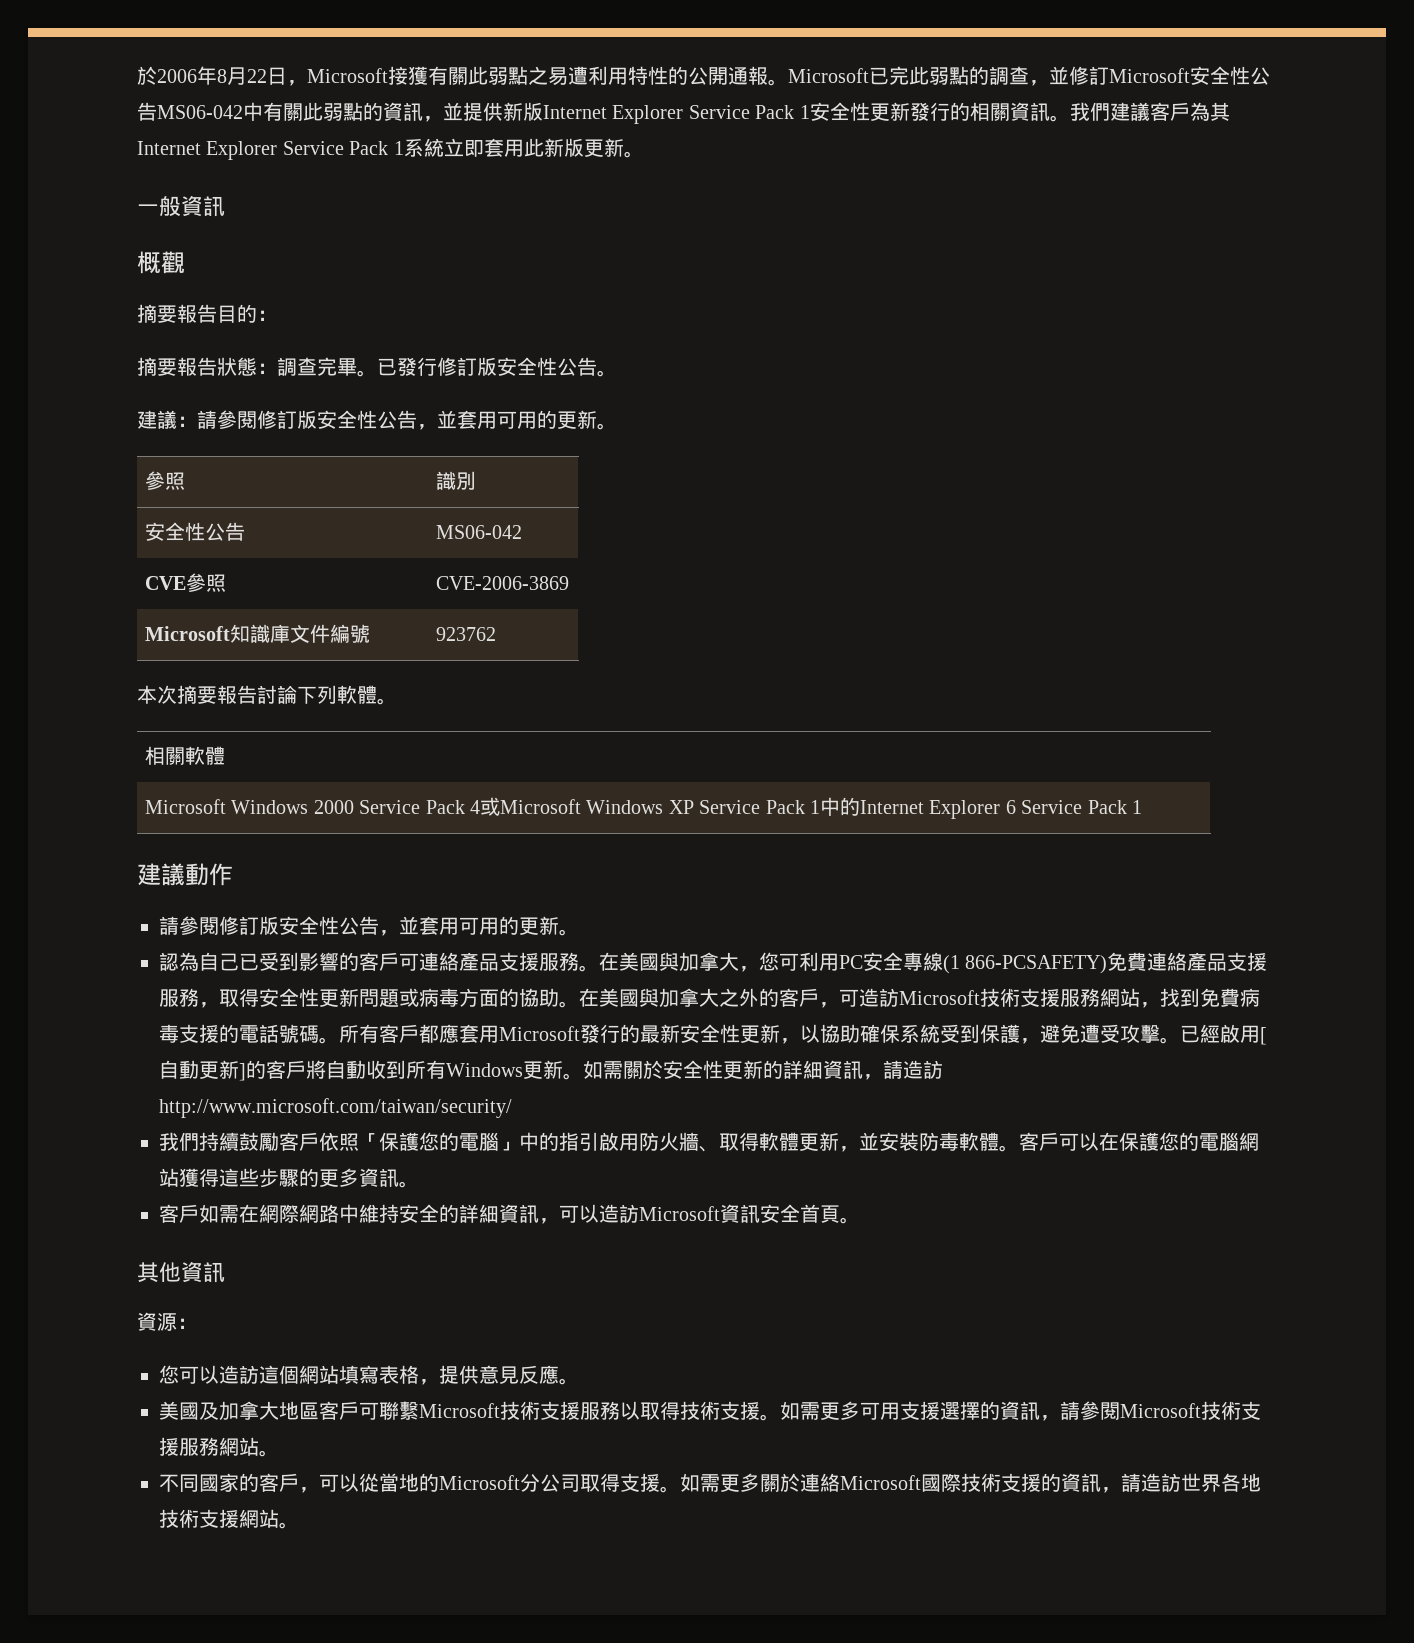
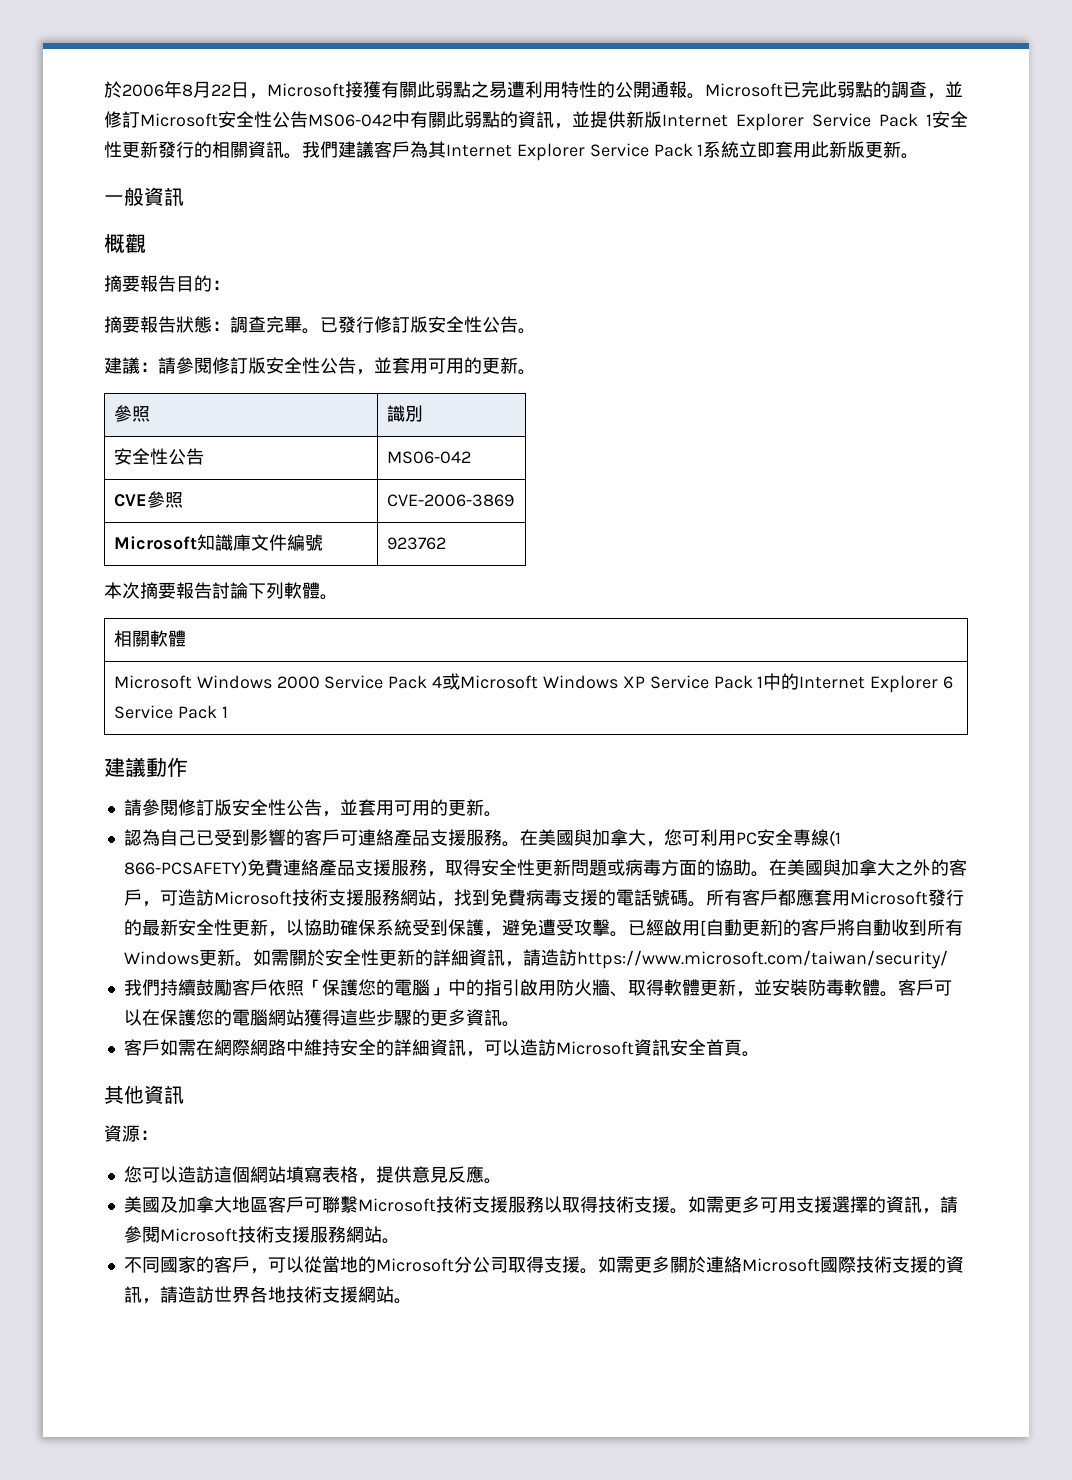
[159,1098,512,1118] http://www.microsoft.com/taiwan/security/ -> [576,950,948,969] https://www.microsoft.com/taiwan/security/

